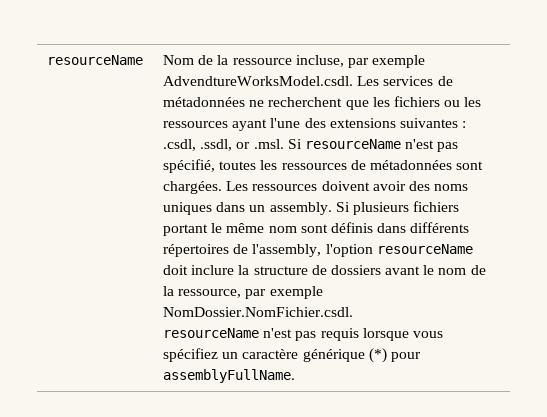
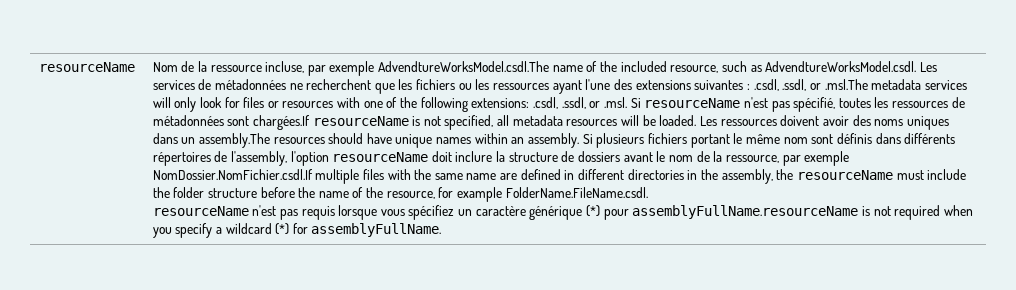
(426, 61) none -> [378,61,762,73] AdvendtureWorksModel.csdl.The name of the included resource, such as
(251, 145) none -> [824,79,967,90] [152,97,601,112] .msl.The metadata services will only look for files or resources with one of the following extensions: .csdl, .ssdl, or
[162,181,222,194] chargées. -> [252,115,697,130] chargées.If resourceName is not specified, all metadata resources will be loaded.
(266, 208) none -> [198,133,525,148] assembly.The resources should have unique names within an
[162,307,353,317] NomDossier.NomFichier.csdl. -> [152,169,967,184] [152,187,648,202] NomDossier.NomFichier.csdl.If multiple files with the same name are defined in different directories in the assembly, the resourceName must include the folder structure before the name of the resource, for example FolderName.FileName.csdl.
(421, 357) none -> [632,205,973,220] [152,223,308,238] assemblyFullName.resourceName is not required when you specify a wildcard (*) for

